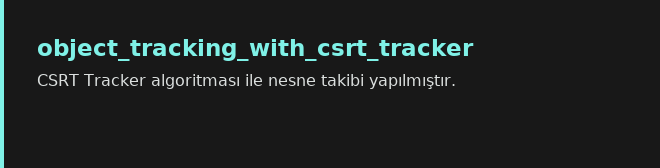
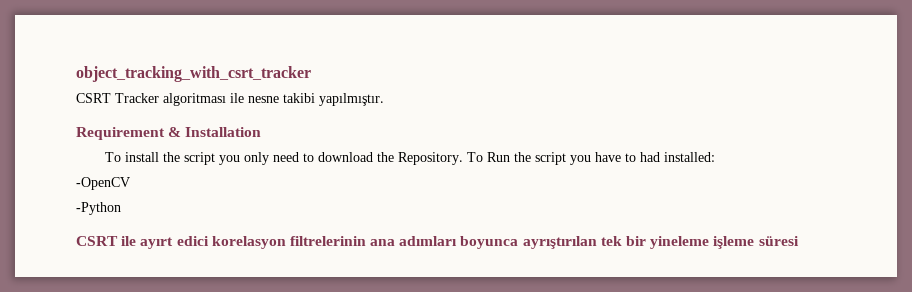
(456, 81) none -> [76,127,262,140] [105,152,716,165] [76,177,130,190] [76,202,121,215] [76,236,799,249] // Requirement & Installation // To install the script you only need to download the Repository. To Run the script you have to had installed: // -OpenCV // -Python // CSRT ile ayırt edici korelasyon filtrelerinin ana adımları boyunca ayrıştırılan tek bir yineleme işleme süresi

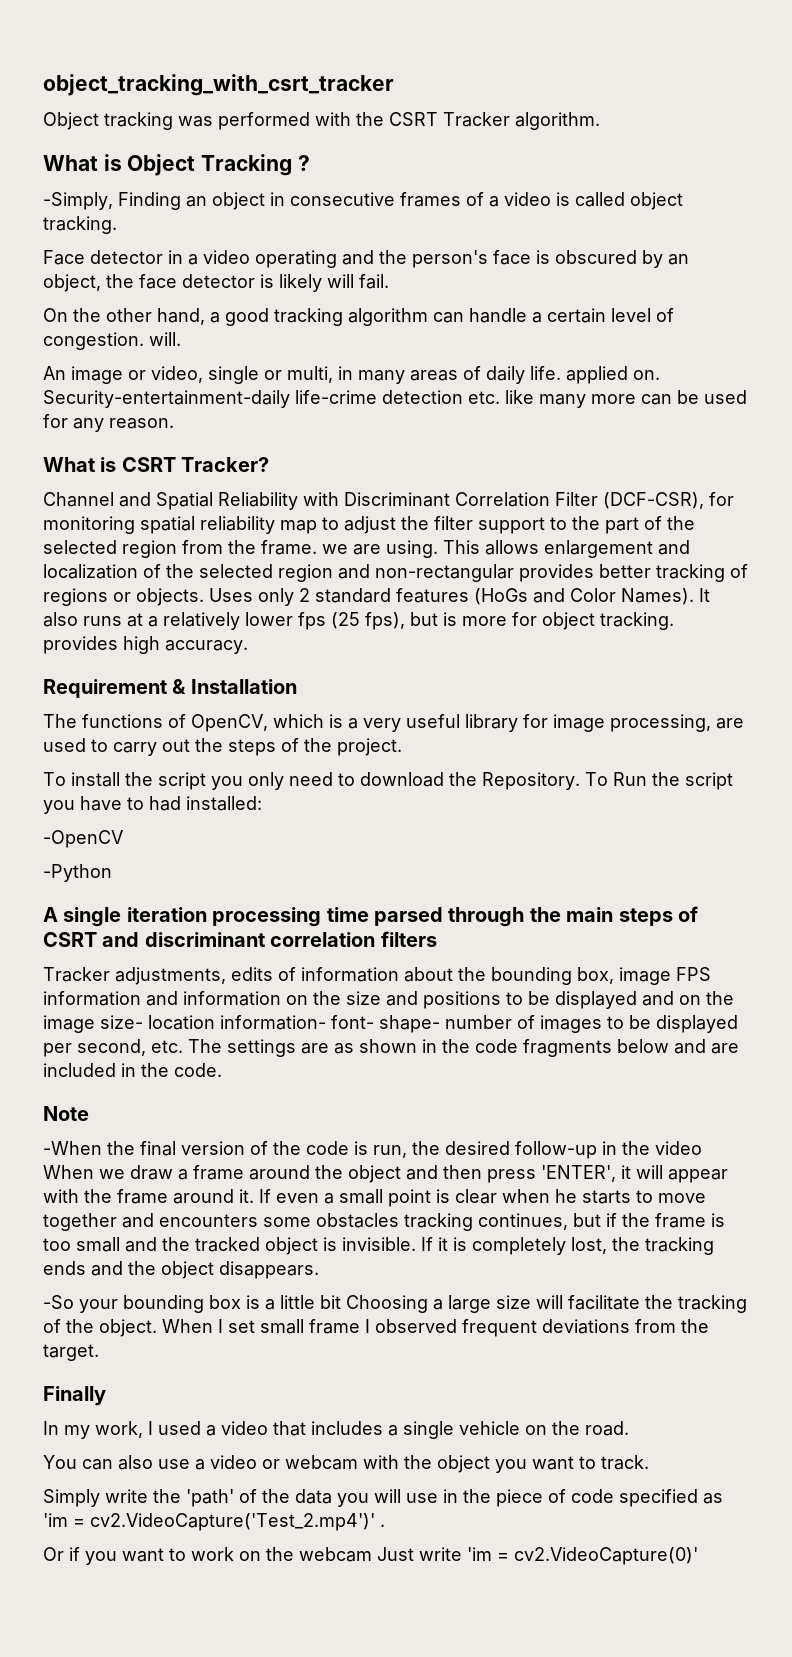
[76,93,384,106] [76,127,262,140] CSRT Tracker algoritması ile nesne takibi yapılmıştır. // Requirement & Installation -> [43,112,600,130] [43,154,310,176] [43,192,683,210] [43,216,117,234] [43,250,689,268] [43,274,389,292] [43,308,674,326] [43,332,181,350] [43,366,660,384] [43,390,747,408] [43,414,174,432] [43,457,270,472] [43,492,734,510] [43,516,695,534] [43,540,690,558] [43,564,748,582] [43,588,710,606] [43,612,674,630] [43,636,248,654] [43,679,297,698] [43,714,744,732] [43,738,402,756] Object tracking was performed with the CSRT Tracker algorithm. // What is Object Tracking ? // -Simply, Finding an object in consecutive frames of a video is called object tracking. // Face detector in a video operating and the person's face is obscured by an object, the face detector is likely will fail. // On the other hand, a good tracking algorithm can handle a certain level of congestion. will. // An image or video, single or multi, in many areas of daily life. applied on. Security-entertainment-daily life-crime detection etc. like many more can be used for any reason. // What is CSRT Tracker? // Channel and Spatial Reliability with Discriminant Correlation Filter (DCF-CSR), for monitoring spatial reliability map to adjust the filter support to the part of the selected region from the frame. we are using. This allows enlargement and localization of the selected region and non-rectangular provides better tracking of regions or objects. Uses only 2 standard features (HoGs and Color Names). It also runs at a relatively lower fps (25 fps), but is more for object tracking. provides high accuracy. // Requirement & Installation // The functions of OpenCV, which is a very useful library for image processing, are used to carry out the steps of the project.
[76,236,799,249] CSRT ile ayırt edici korelasyon filtrelerinin ana adımları boyunca ayrıştırılan tek bir yineleme işleme süresi -> [43,906,698,927] [43,931,437,947] [43,967,711,985] [43,991,734,1009] [43,1015,738,1033] [43,1039,739,1057] [43,1063,222,1077] [43,1106,89,1121] [43,1141,702,1159] [43,1165,728,1183] [43,1189,706,1207] [43,1213,725,1231] [43,1237,714,1255] [43,1261,319,1279] [43,1295,747,1313] [43,1319,709,1337] [43,1344,99,1361] [43,1386,106,1406] [43,1421,629,1439] [43,1455,649,1473] [43,1489,723,1507] [43,1513,385,1531] [43,1547,698,1565] A single iteration processing time parsed through the main steps of CSRT and discriminant correlation filters // Tracker adjustments, edits of information about the bounding box, image FPS information and information on the size and positions to be displayed and on the image size- location information- font- shape- number of images to be displayed per second, etc. The settings are as shown in the code fragments below and are included in the code. // Note // -When the final version of the code is run, the desired follow-up in the video When we draw a frame around the object and then press 'ENTER', it will appear with the frame around it. If even a small point is clear when he starts to move together and encounters some obstacles tracking continues, but if the frame is too small and the tracked object is invisible. If it is completely lost, the tracking ends and the object disappears. // -So your bounding box is a little bit Choosing a large size will facilitate the tracking of the object. When I set small frame I observed frequent deviations from the target. // Finally // In my work, I used a video that includes a single vehicle on the road. // You can also use a video or webcam with the object you want to track. // Simply write the 'path' of the data you will use in the piece of code specified as 'im = cv2.VideoCapture('Test_2.mp4')' . // Or if you want to work on the webcam Just write 'im = cv2.VideoCapture(0)'

